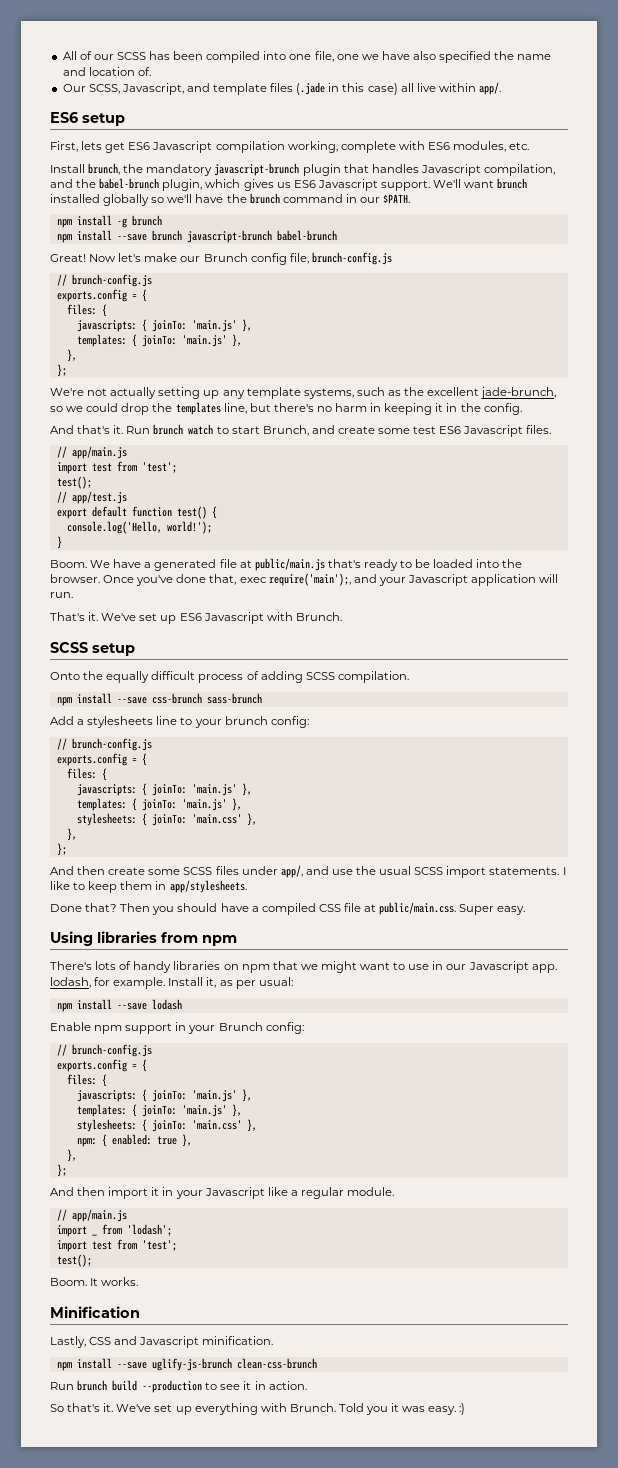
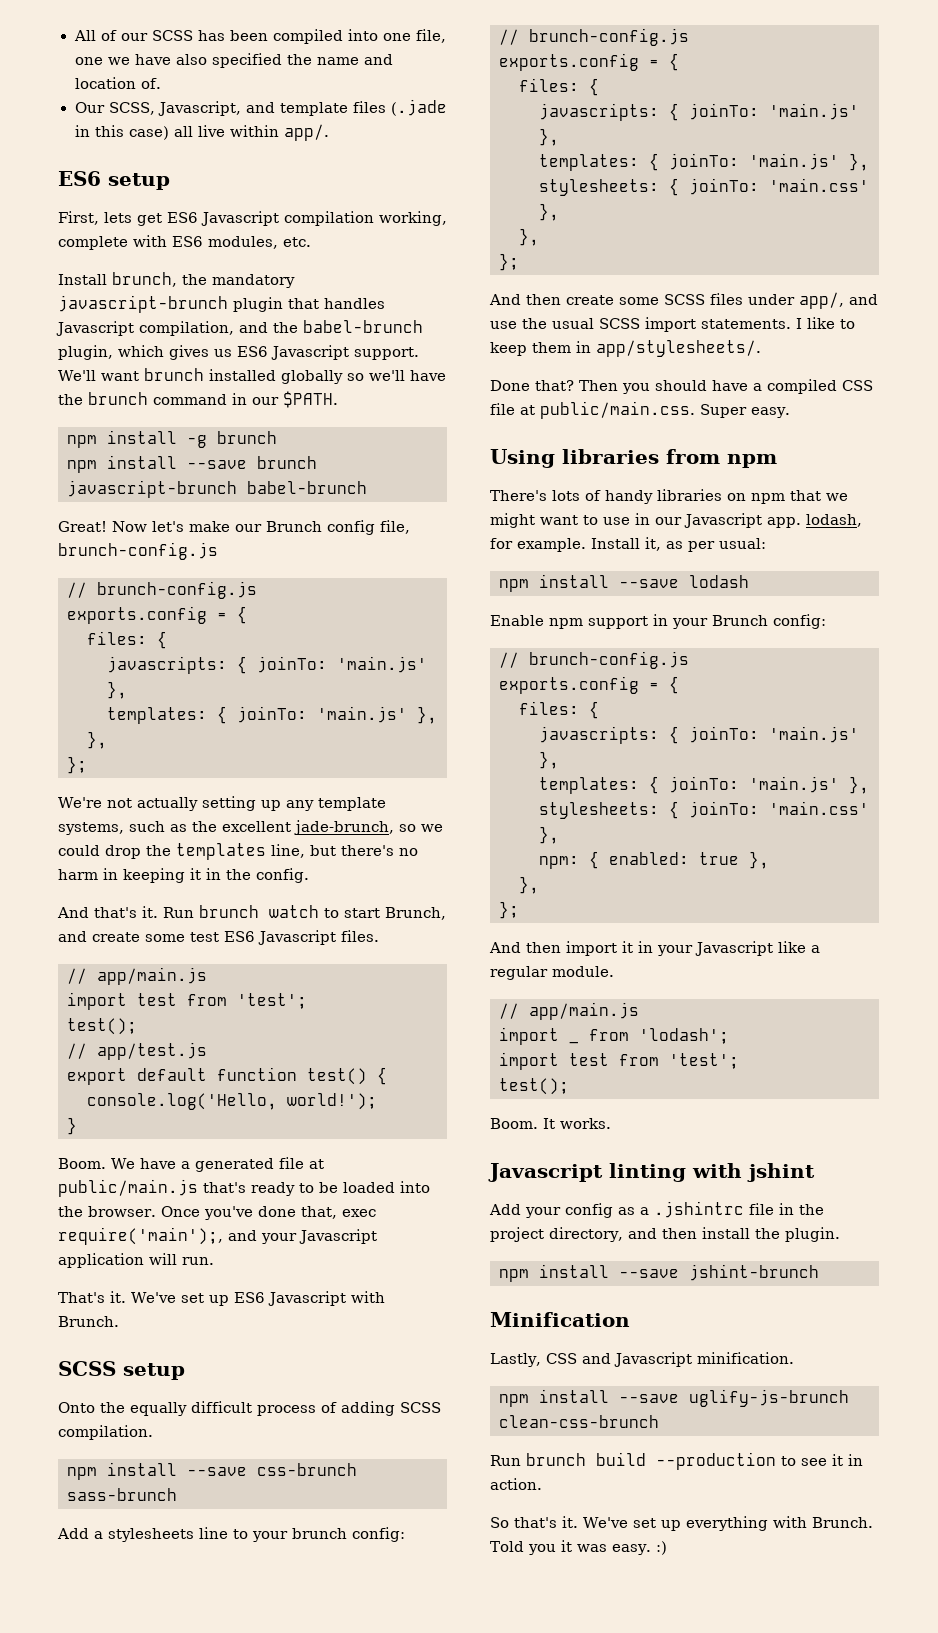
[169,880,247,893] app/stylesheets. -> [596,340,761,357] app/stylesheets/.
(139, 1281) none -> [488,1163,815,1182] [489,1201,824,1218] [490,1227,840,1242] [499,1264,819,1282] // Javascript linting with jshint // Add your config as a .jshintrc file in the project directory, and then install the plugin. // npm install --save jshint-brunch

